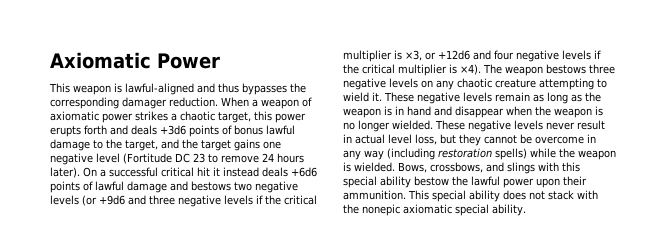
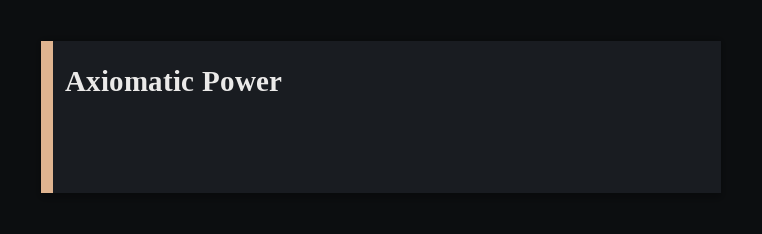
[49,83,306,95] [50,97,312,109] [50,111,306,123] [50,125,295,137] [50,139,281,151] [50,153,304,165] [50,167,317,178] [50,181,298,193] [50,195,317,207] [343,50,601,62] [343,64,615,76] [343,78,607,90] [343,92,601,104] [343,106,603,118] [343,120,605,132] [343,134,596,146] [343,148,616,160] [343,162,580,174] [343,176,587,188] [343,190,598,202] [343,204,526,216] // This weapon is lawful-aligned and thus bypasses the corresponding damager reduction. When a weapon of axiomatic power strikes a chaotic target, this power erupts forth and deals +3d6 points of bonus lawful damage to the target, and the target gains one negative level (Fortitude DC 23 to remove 24 hours later). On a successful critical hit it instead deals +6d6 points of lawful damage and bestows two negative levels (or +9d6 and three negative levels if the critical multiplier is ×3, or +12d6 and four negative levels if the critical multiplier is ×4). The weapon bestows three negative levels on any chaotic creature attempting to wield it. These negative levels remain as long as the weapon is in hand and disappear when the weapon is no longer wielded. These negative levels never result in actual level loss, but they cannot be overcome in any way (including restoration spells) while the weapon is wielded. Bows, crossbows, and slings with this special ability bestow the lawful power upon their ammunition. This special ability does not stack with the nonepic axiomatic special ability. -> (282, 81) none

